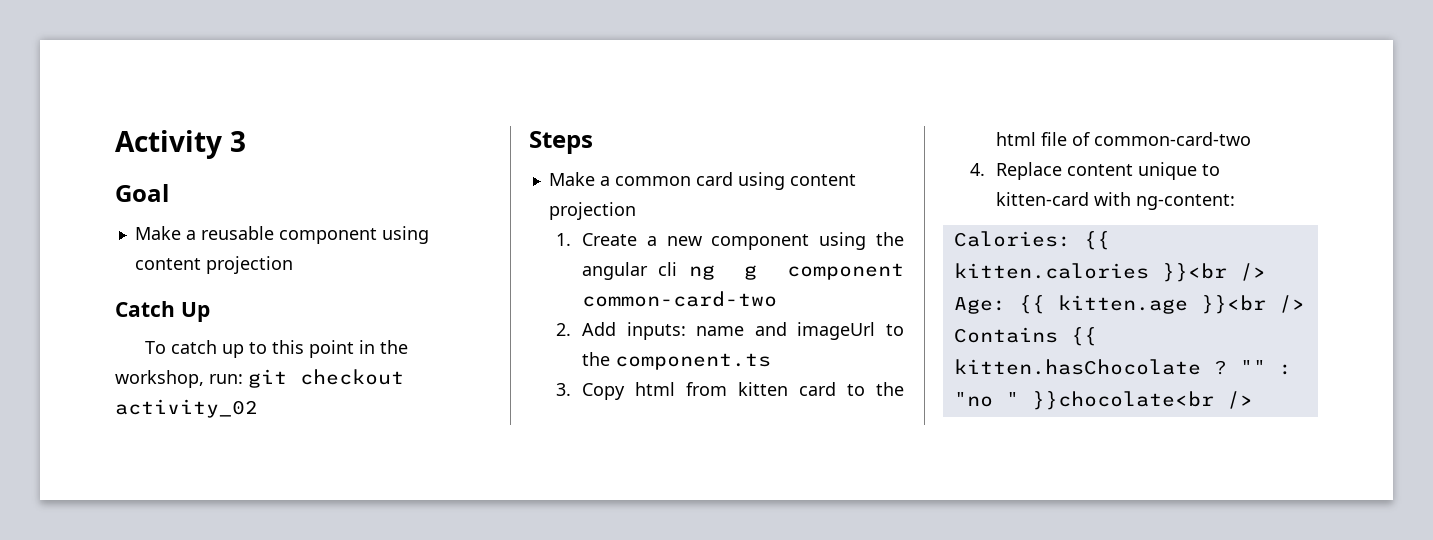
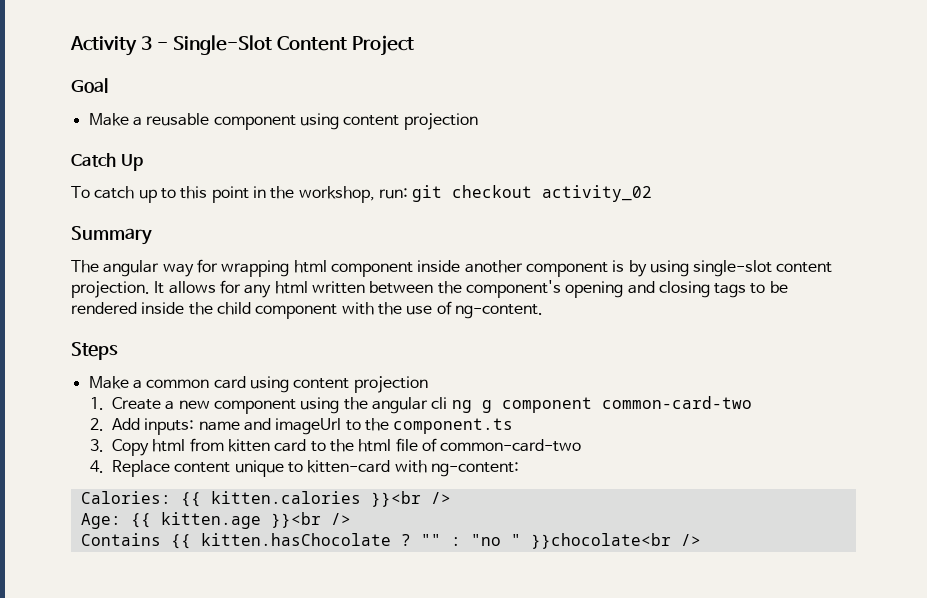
(246, 141) none -> [156,35,414,56] - Single-Slot Content Project
(258, 408) none -> [71,226,152,245] [71,259,833,277] [71,280,788,298] [71,301,543,319] // Summary // The angular way for wrapping html component inside another component is by using single-slot content projection. It allows for any html written between the component's opening and closing tags to be rendered inside the child component with the use of ng-content.

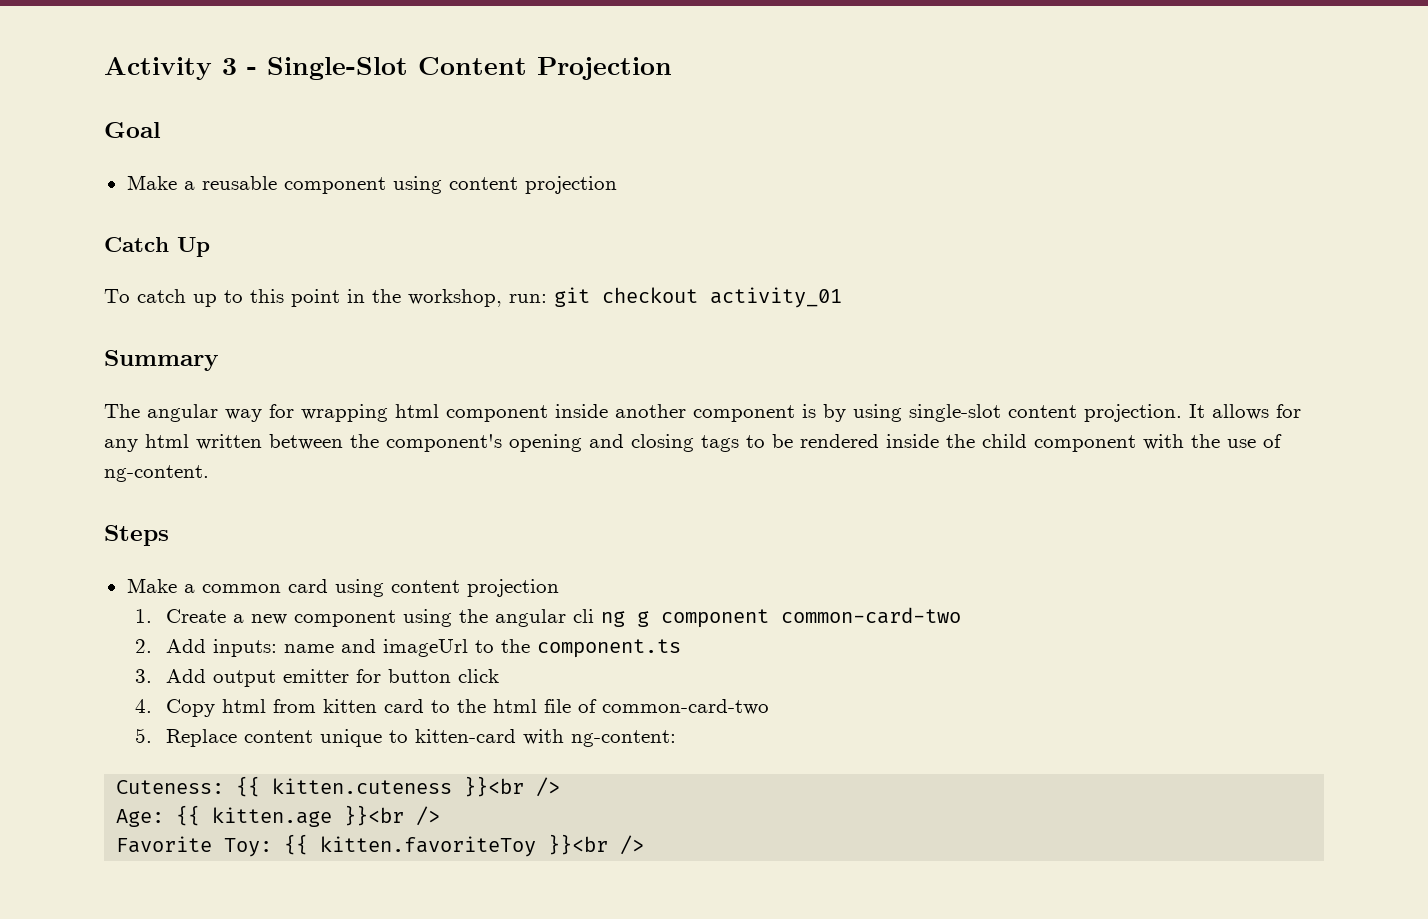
[351,35,414,56] Project -> [537,57,672,80] Projection
[542,185,653,202] activity_02 -> [710,287,842,308] activity_01
(105, 445) none -> [165,669,499,687] [134,699,152,713] Add output emitter for button click // 4.
[90,460,105,473] 4. -> [134,728,152,743] 5.
[80,491,361,507] Calories: {{ kitten.calories -> [116,776,453,797] Cuteness: {{ kitten.cuteness
[80,533,671,549] Contains {{ kitten.hasChocolate ? "" : "no " }}chocolate<br -> [116,834,609,857] Favorite Toy: {{ kitten.favoriteToy }}<br

